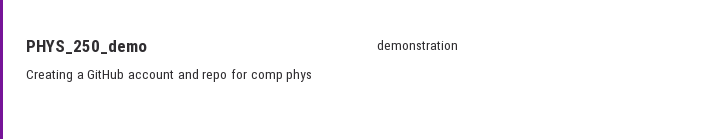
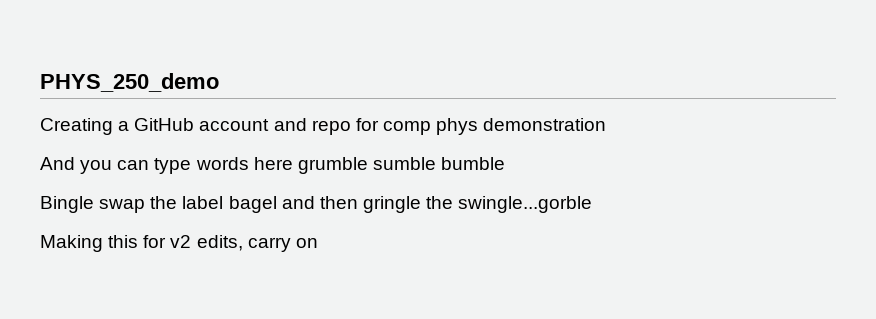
(458, 45) none -> [40,157,506,174] [40,196,593,213] [40,235,318,252] // And you can type words here grumble sumble bumble // Bingle swap the label bagel and then gringle the swingle...gorble // Making this for v2 edits, carry on

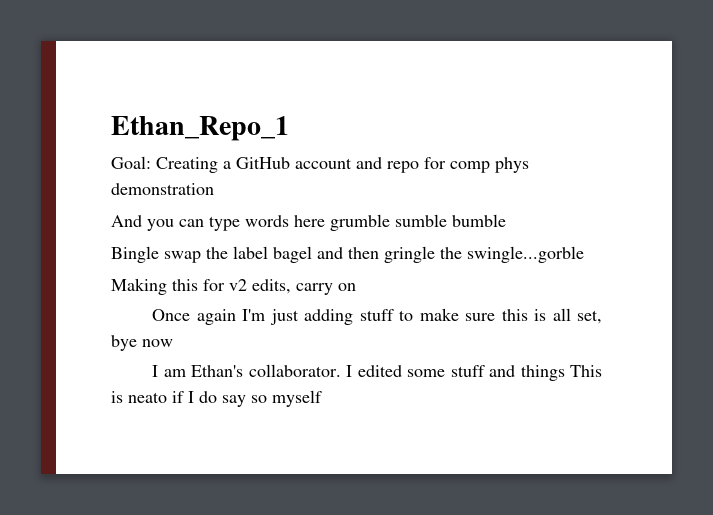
[40,73,219,92] PHYS_250_demo // -> [111,116,289,141] [111,156,151,169] Ethan_Repo_1 // Goal:
(318, 243) none -> [152,308,602,325] [111,335,173,351] [152,364,602,381] [111,390,322,407] // Once again I'm just adding stuff to make sure this is all set, bye now // I am Ethan's collaborator. I edited some stuff and things This is neato if I do say so myself

